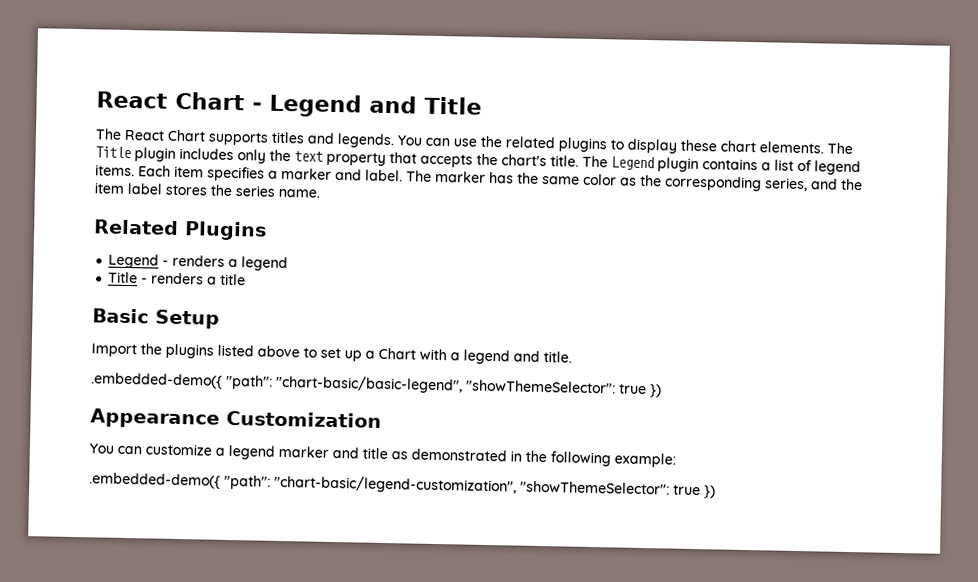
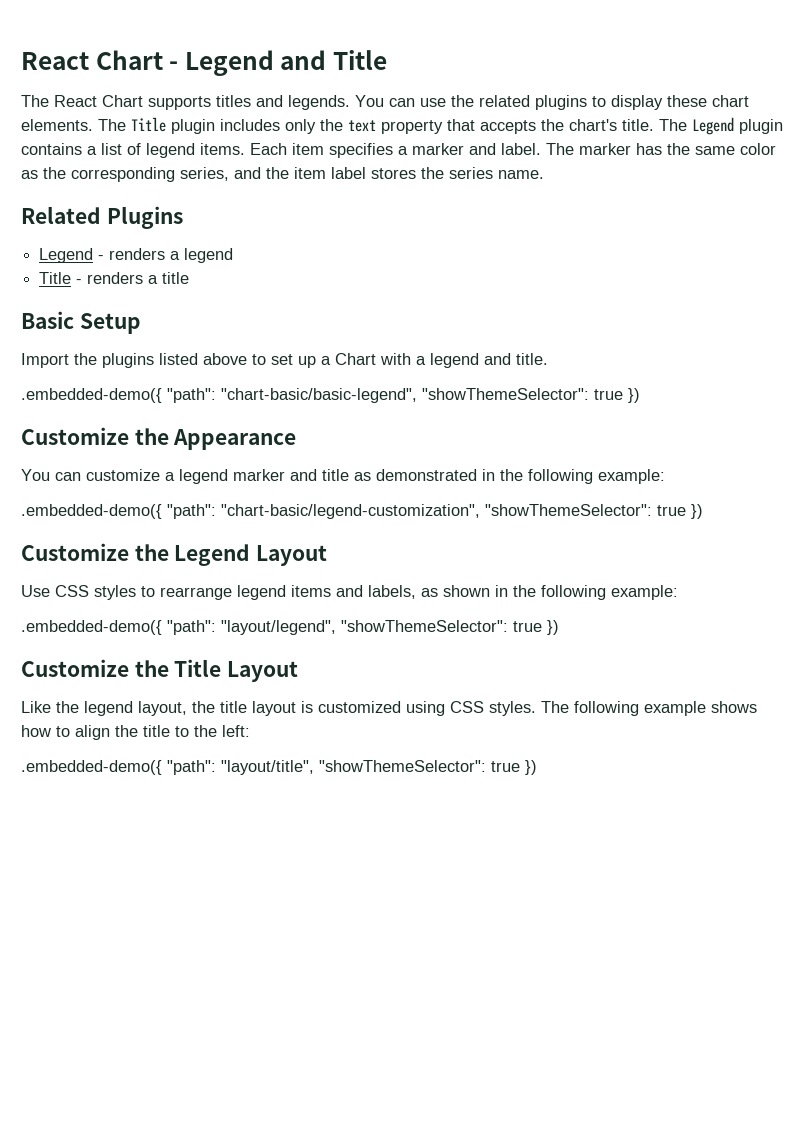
(662, 391) none -> [21,427,169,445] Customize the
[226,410,382,428] Customization -> (297, 439) none
(716, 492) none -> [21,543,328,566] [21,585,678,600] [21,620,559,635] [21,659,299,682] [21,701,757,716] [21,725,250,740] [21,760,537,775] // Customize the Legend Layout // Use CSS styles to rearrange legend items and labels, as shown in the following example: // .embedded-demo({ "path": "layout/legend", "showThemeSelector": true }) // Customize the Title Layout // Like the legend layout, the title layout is customized using CSS styles. The following example shows how to align the title to the left: // .embedded-demo({ "path": "layout/title", "showThemeSelector": true })

